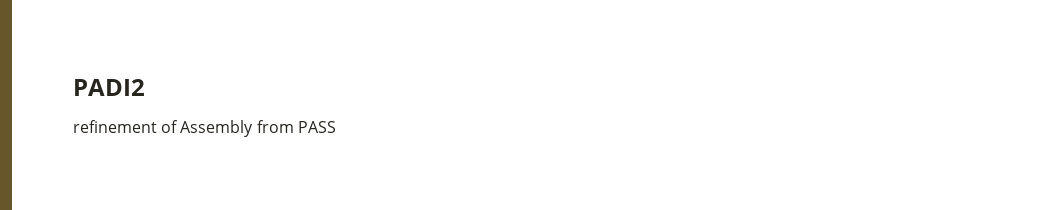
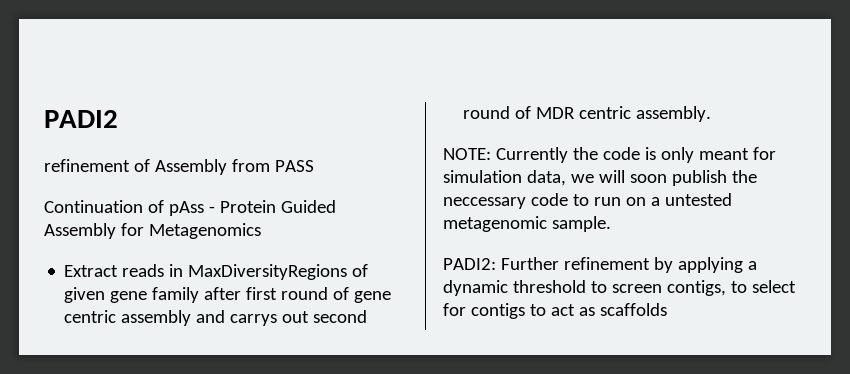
(336, 127) none -> [44,200,336,216] [44,223,261,239] [64,264,369,280] [64,287,392,303] [64,310,368,326] [463,106,712,122] [443,147,776,163] [443,170,757,186] [443,193,732,209] [443,216,611,232] [443,257,757,273] [443,280,796,296] [443,303,667,319] // Continuation of pAss - Protein Guided Assembly for Metagenomics // Extract reads in MaxDiversityRegions of given gene family after first round of gene centric assembly and carrys out second round of MDR centric assembly. // NOTE: Currently the code is only meant for simulation data, we will soon publish the neccessary code to run on a untested metagenomic sample. // PADI2: Further refinement by applying a dynamic threshold to screen contigs, to select for contigs to act as scaffolds

